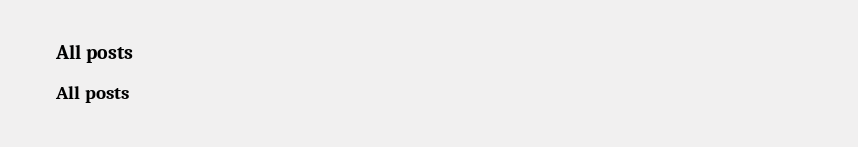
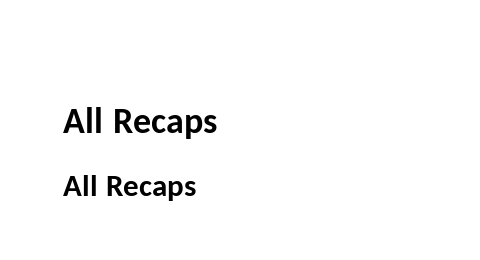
[55,44,134,63] [55,86,129,103] All posts // All posts -> [63,107,217,139] [63,175,197,201] All Recaps // All Recaps

